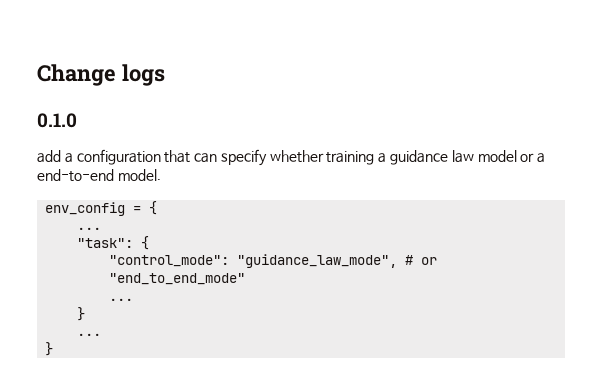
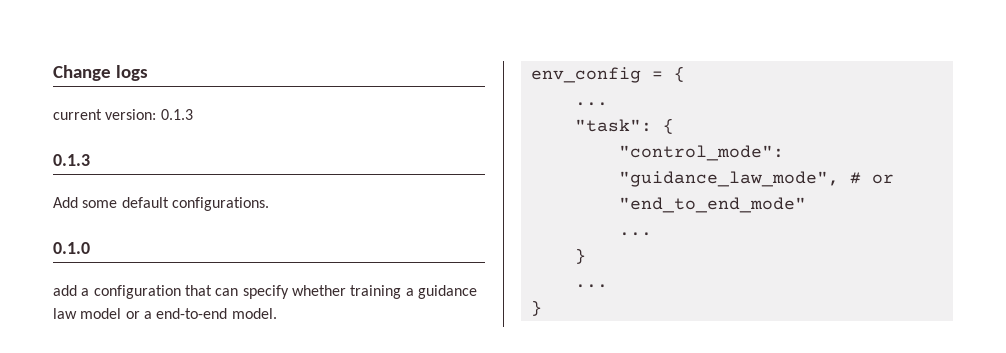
(165, 75) none -> [53,109,193,120] [53,154,90,166] [53,197,269,211] // current version: 0.1.3 // 0.1.3 // Add some default configurations.

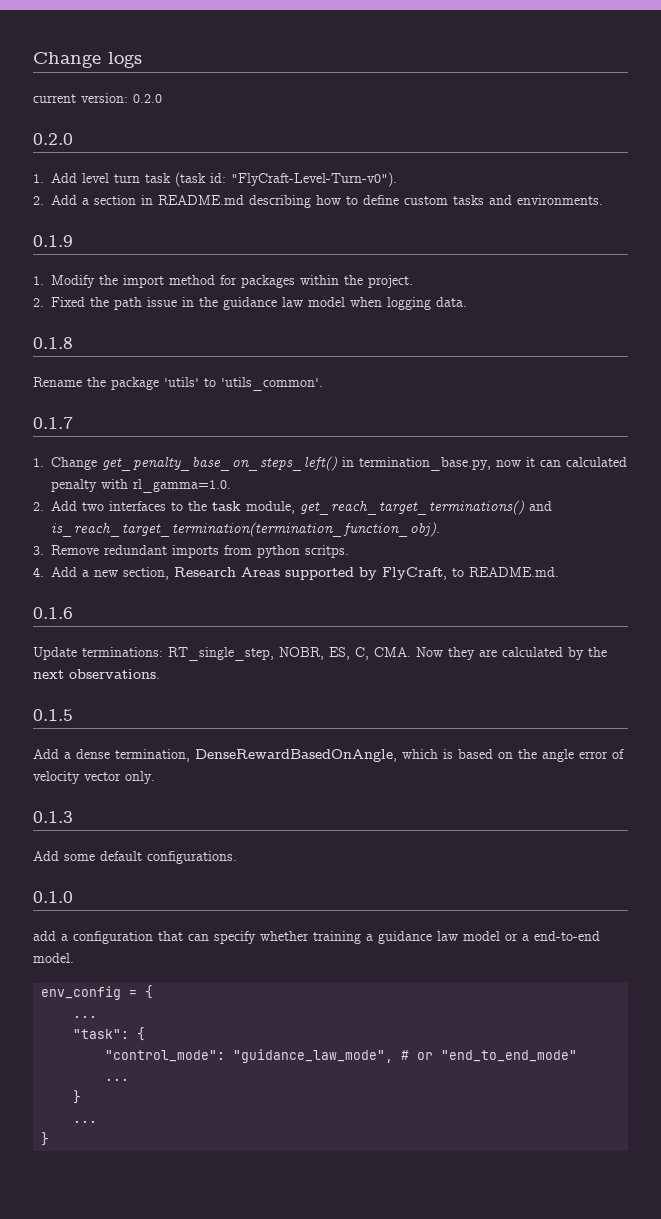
[160,109,193,120] 0.1.3 -> [133,94,162,103] [33,133,73,145] [33,172,397,187] [33,195,603,208] [33,235,73,247] [33,275,413,288] [33,297,467,310] [33,337,73,349] [33,377,323,391] [33,417,73,429] [33,456,627,471] [51,479,231,493] [33,500,552,515] [51,522,440,537] [33,545,349,558] [33,567,559,580] [33,607,73,619] [33,647,607,661] [33,669,160,679] [33,709,73,721] [33,749,624,762] [33,771,155,784] 0.2.0 // 0.2.0 // 1. Add level turn task (task id: "FlyCraft-Level-Turn-v0"). // 2. Add a section in README.md describing how to define custom tasks and environments. // 0.1.9 // 1. Modify the import method for packages within the project. // 2. Fixed the path issue in the guidance law model when logging data. // 0.1.8 // Rename the package 'utils' to 'utils_common'. // 0.1.7 // 1. Change get_penalty_base_on_steps_left() in termination_base.py, now it can calculated penalty with rl_gamma=1.0. // 2. Add two interfaces to the task module, get_reach_target_terminations() and is_reach_target_termination(termination_function_obj). // 3. Remove redundant imports from python scritps. // 4. Add a new section, Research Areas supported by FlyCraft, to README.md. // 0.1.6 // Update terminations: RT_single_step, NOBR, ES, C, CMA. Now they are calculated by the next observations. // 0.1.5 // Add a dense termination, DenseRewardBasedOnAngle, which is based on the angle error of velocity vector only.

